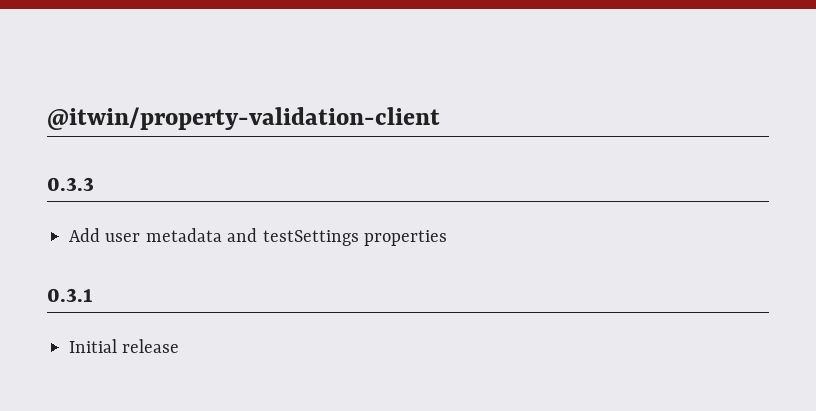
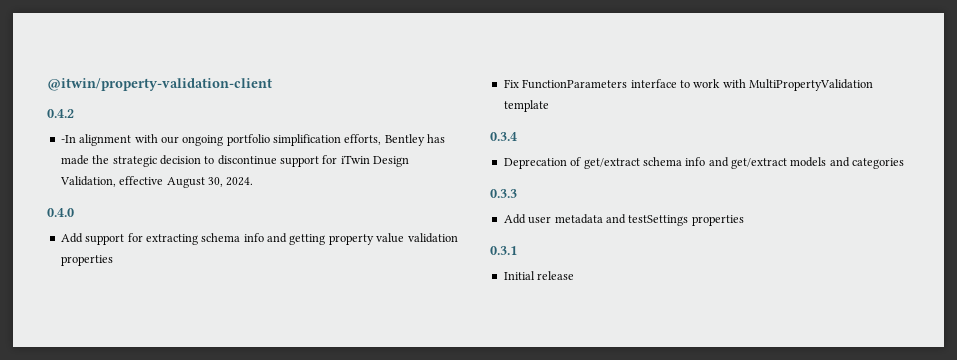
(440, 118) none -> [47,109,74,118] [60,134,446,146] [60,155,410,167] [59,176,254,188] [47,208,74,217] [60,233,458,245] [60,255,113,266] [503,79,873,91] [503,100,549,112] [490,132,517,141] [503,157,905,169] // 0.4.2 // -In alignment with our ongoing portfolio simplification efforts, Bentley has made the strategic decision to discontinue support for iTwin Design Validation, effective August 30, 2024. // 0.4.0 // Add support for extracting schema info and getting property value validation properties // Fix FunctionParameters interface to work with MultiPropertyValidation template // 0.3.4 // Deprecation of get/extract schema info and get/extract models and categories

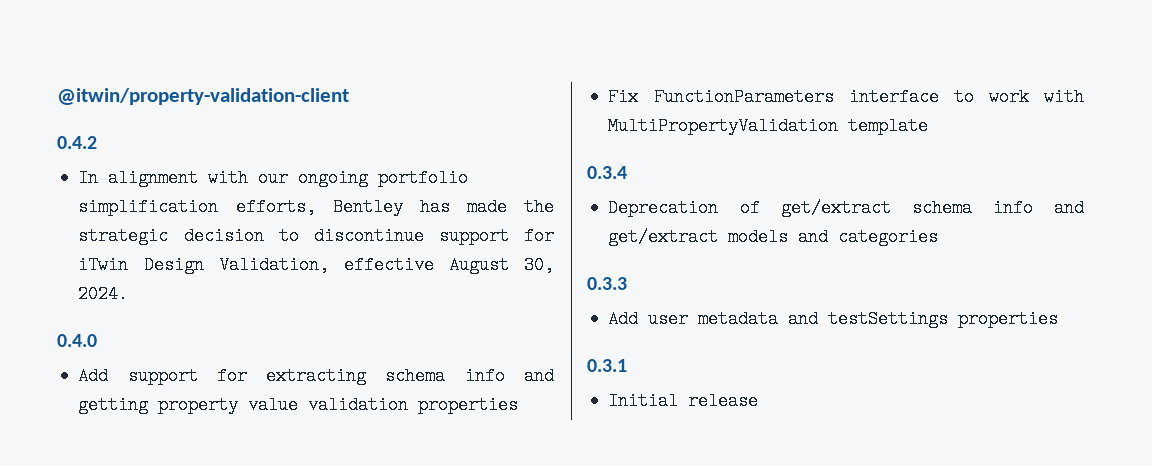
[60,135,76,143] -In -> [78,169,99,187] In

